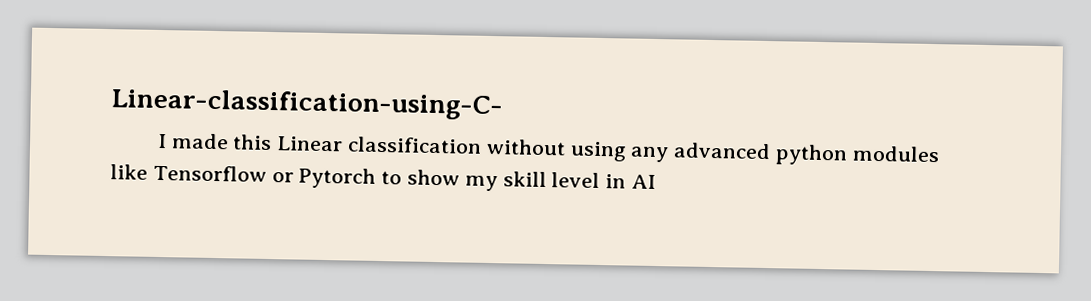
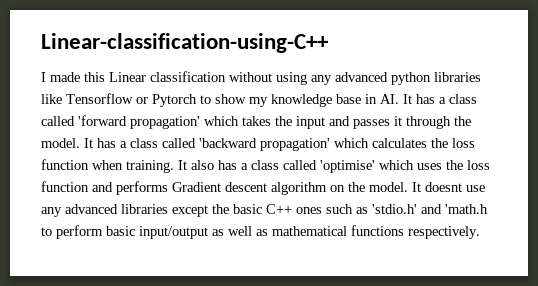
[111,88,503,121] Linear-classification-using-C- -> [41,33,329,53] Linear-classification-using-C++
[851,145,940,163] modules -> [434,72,481,82] libraries
[502,171,657,190] skill level in AI -> [271,94,477,107] [41,115,471,129] [41,138,475,151] [41,159,490,173] [41,181,485,195] [41,204,488,217] [41,225,480,239] knowledge base in AI. It has a class called 'forward propagation' which takes the input and passes it through the model. It has a class called 'backward propagation' which calculates the loss function when training. It also has a class called 'optimise' which uses the loss function and performs Gradient descent algorithm on the model. It doesnt use any advanced libraries except the basic C++ ones such as 'stdio.h' and 'math.h to perform basic input/output as well as mathematical functions respectively.

